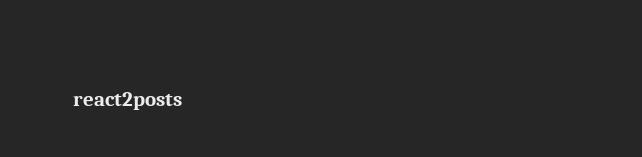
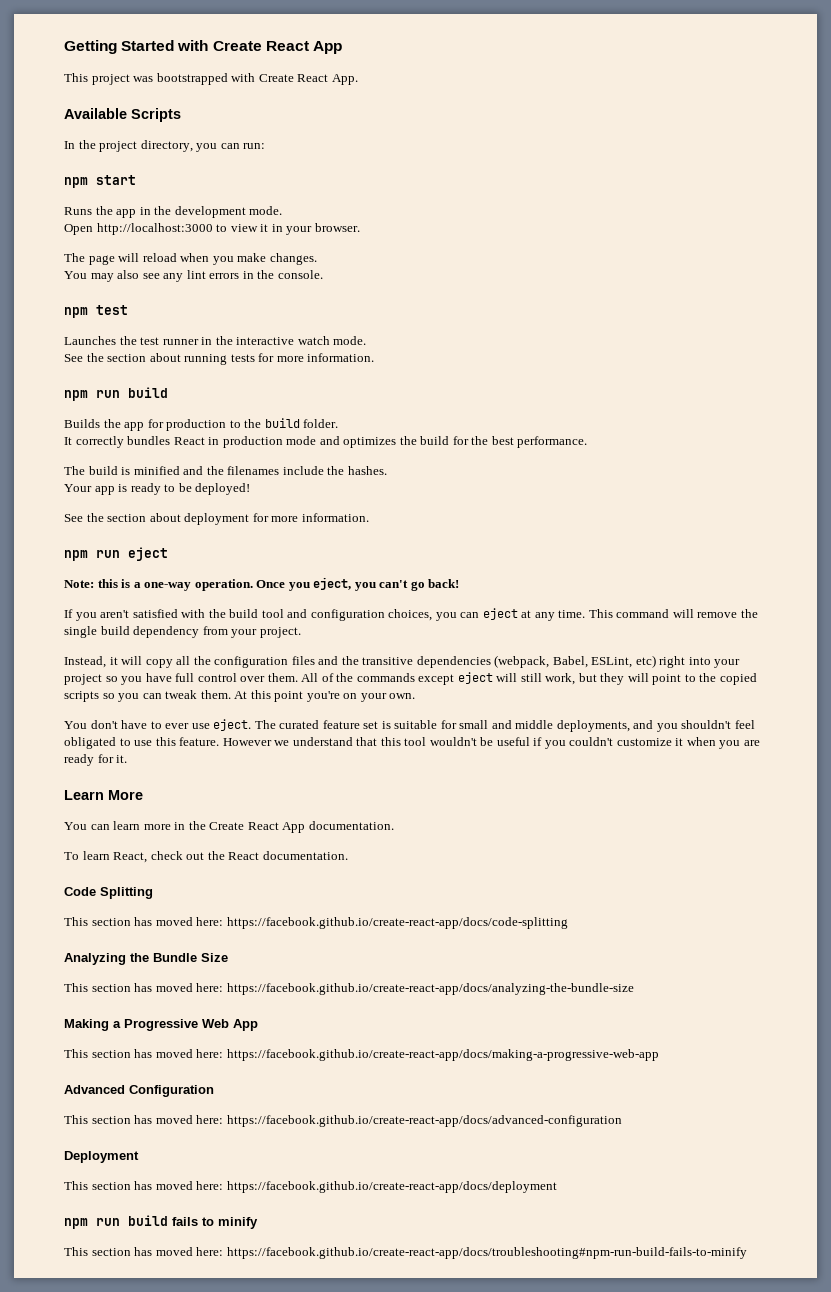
[73,92,182,110] react2posts -> [64,40,342,54] [64,73,358,85] [64,108,181,122] [64,140,266,152] [64,175,136,188] [64,206,283,218] [64,223,360,235] [64,253,317,265] [64,270,323,282] [64,305,128,318] [64,336,367,345] [64,353,375,365] [64,387,168,401] [64,418,339,431] [64,436,588,448] [64,466,387,475] [64,483,251,495] [64,513,369,525] [64,547,168,561] [64,577,460,591] [64,608,758,621] [64,626,301,638] [64,655,741,668] [64,672,757,685] [64,690,416,702] [64,719,755,732] [64,737,760,749] [64,754,128,766] [64,790,143,800] [64,821,394,833] [64,851,348,863] [64,887,153,899] [64,917,568,929] [64,953,228,965] [64,983,634,995] [64,1019,258,1031] [64,1049,659,1061] [64,1085,214,1097] [64,1115,622,1127] [64,1151,139,1163] [64,1181,557,1193] [64,1215,258,1229] [64,1247,747,1259] Getting Started with Create React App // This project was bootstrapped with Create React App. // Available Scripts // In the project directory, you can run: // npm start // Runs the app in the development mode. // Open http://localhost:3000 to view it in your browser. // The page will reload when you make changes. // You may also see any lint errors in the console. // npm test // Launches the test runner in the interactive watch mode. // See the section about running tests for more information. // npm run build // Builds the app for production to the build folder. // It correctly bundles React in production mode and optimizes the build for the best performance. // The build is minified and the filenames include the hashes. // Your app is ready to be deployed! // See the section about deployment for more information. // npm run eject // Note: this is a one-way operation. Once you eject, you can't go back! // If you aren't satisfied with the build tool and configuration choices, you can eject at any time. This command will remove the single build dependency from your project. // Instead, it will copy all the configuration files and the transitive dependencies (webpack, Babel, ESLint, etc) right into your project so you have full control over them. All of the commands except eject will still work, but they will point to the copied scripts so you can tweak them. At this point you're on your own. // You don't have to ever use eject. The curated feature set is suitable for small and middle deployments, and you shouldn't feel obligated to use this feature. However we understand that this tool wouldn't be useful if you couldn't customize it when you are ready for it. // Learn More // You can learn more in the Create React App documentation. // To learn React, check out the React documentation. // Code Splitting // This section has moved here: https://facebook.github.io/create-react-app/docs/code-splitting // Analyzing the Bundle Size // This section has moved here: https://facebook.github.io/create-react-app/docs/analyzing-the-bundle-size // Making a Progressive Web App // This section has moved here: https://facebook.github.io/create-react-app/docs/making-a-progressive-web-app // Advanced Configuration // This section has moved here: https://facebook.github.io/create-react-app/docs/advanced-configuration // Deployment // This section has moved here: https://facebook.github.io/create-react-app/docs/deployment // npm run build fails to minify // This section has moved here: https://facebook.github.io/create-react-app/docs/troubleshooting#npm-run-build-fails-to-minify

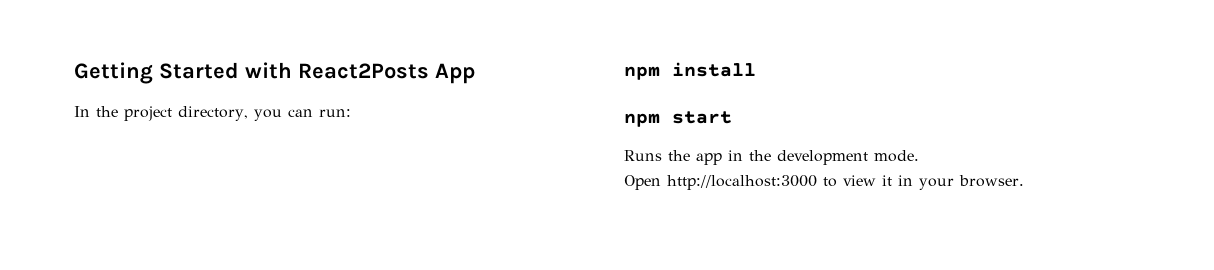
[212,41,342,54] [64,73,358,85] [64,108,181,122] Create React App // This project was bootstrapped with Create React App. // Available Scripts -> [298,63,475,84] React2Posts App
(266, 146) none -> [624,62,756,80] // npm install
[64,253,317,265] [64,270,323,282] [64,305,128,318] [64,336,367,345] [64,353,375,365] [64,387,168,401] [64,418,339,431] [64,436,588,448] [64,466,387,475] [64,483,251,495] [64,513,369,525] [64,547,168,561] [64,577,460,591] [64,608,758,621] [64,626,301,638] [64,655,741,668] [64,672,757,685] [64,690,416,702] [64,719,755,732] [64,737,760,749] [64,754,128,766] [64,790,143,800] [64,821,394,833] [64,851,348,863] [64,887,153,899] [64,917,568,929] [64,953,228,965] [64,983,634,995] [64,1019,258,1031] [64,1049,659,1061] [64,1085,214,1097] [64,1115,622,1127] [64,1151,139,1163] [64,1181,557,1193] [64,1215,258,1229] [64,1247,747,1259] // The page will reload when you make changes. // You may also see any lint errors in the console. // npm test // Launches the test runner in the interactive watch mode. // See the section about running tests for more information. // npm run build // Builds the app for production to the build folder. // It correctly bundles React in production mode and optimizes the build for the best performance. // The build is minified and the filenames include the hashes. // Your app is ready to be deployed! // See the section about deployment for more information. // npm run eject // Note: this is a one-way operation. Once you eject, you can't go back! // If you aren't satisfied with the build tool and configuration choices, you can eject at any time. This command will remove the single build dependency from your project. // Instead, it will copy all the configuration files and the transitive dependencies (webpack, Babel, ESLint, etc) right into your project so you have full control over them. All of the commands except eject will still work, but they will point to the copied scripts so you can tweak them. At this point you're on your own. // You don't have to ever use eject. The curated feature set is suitable for small and middle deployments, and you shouldn't feel obligated to use this feature. However we understand that this tool wouldn't be useful if you couldn't customize it when you are ready for it. // Learn More // You can learn more in the Create React App documentation. // To learn React, check out the React documentation. // Code Splitting // This section has moved here: https://facebook.github.io/create-react-app/docs/code-splitting // Analyzing the Bundle Size // This section has moved here: https://facebook.github.io/create-react-app/docs/analyzing-the-bundle-size // Making a Progressive Web App // This section has moved here: https://facebook.github.io/create-react-app/docs/making-a-progressive-web-app // Advanced Configuration // This section has moved here: https://facebook.github.io/create-react-app/docs/advanced-configuration // Deployment // This section has moved here: https://facebook.github.io/create-react-app/docs/deployment // npm run build fails to minify // This section has moved here: https://facebook.github.io/create-react-app/docs/troubleshooting#npm-run-build-fails-to-minify -> (1024, 181) none

